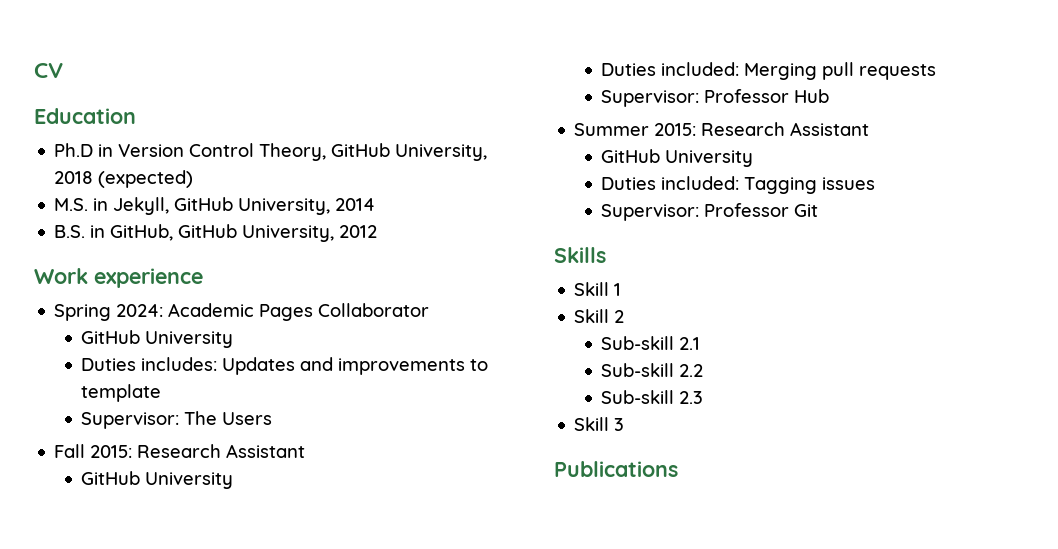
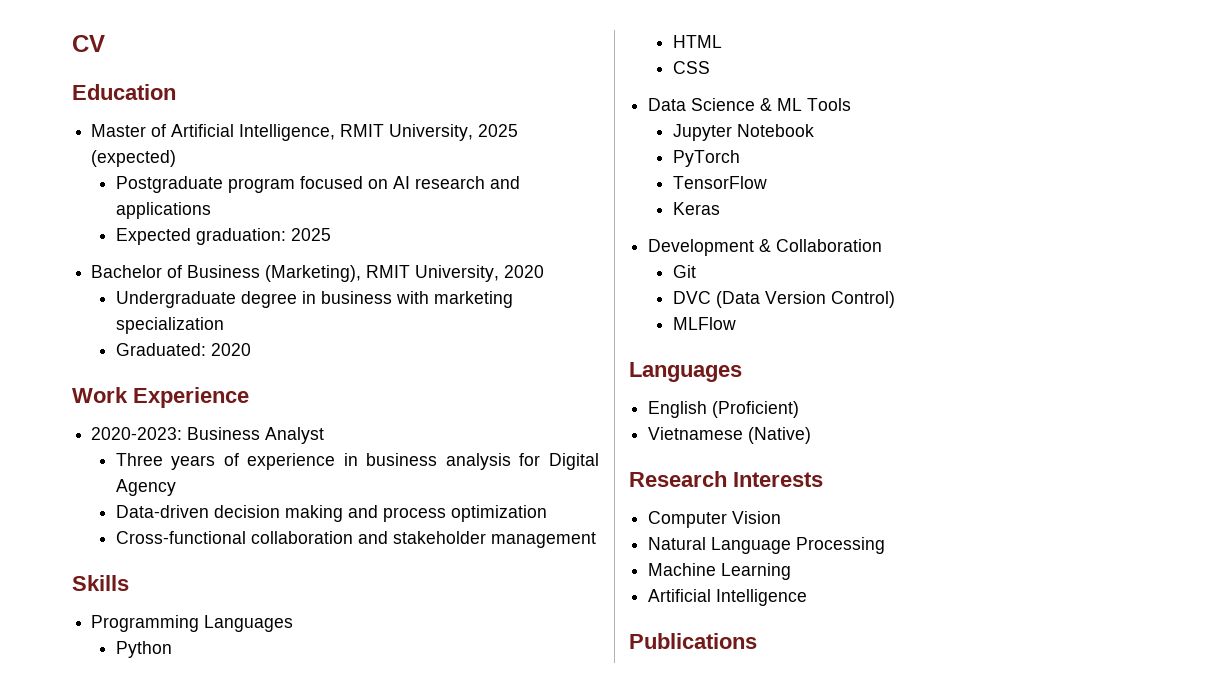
[54,143,488,161] [54,170,194,188] [54,197,376,215] [54,224,378,242] [34,268,203,288] [54,303,430,321] [81,330,234,348] [81,357,489,375] [81,384,162,402] [81,411,273,429] [54,444,306,458] [81,471,234,489] [601,62,937,80] [601,89,830,107] [574,122,870,136] [601,149,754,167] [601,176,876,194] [601,203,819,221] [554,247,606,263] [574,282,622,296] [574,309,625,323] [601,336,701,350] [601,363,704,377] [601,390,704,404] [574,417,625,431] Ph.D in Version Control Theory, GitHub University, 2018 (expected) // M.S. in Jekyll, GitHub University, 2014 // B.S. in GitHub, GitHub University, 2012 // Work experience // Spring 2024: Academic Pages Collaborator // GitHub University // Duties includes: Updates and improvements to template // Supervisor: The Users // Fall 2015: Research Assistant // GitHub University // Duties included: Merging pull requests // Supervisor: Professor Hub // Summer 2015: Research Assistant // GitHub University // Duties included: Tagging issues // Supervisor: Professor Git // Skills // Skill 1 // Skill 2 // Sub-skill 2.1 // Sub-skill 2.2 // Sub-skill 2.3 // Skill 3 -> [91,124,519,141] [91,150,177,167] [115,176,520,193] [115,202,211,219] [115,228,331,245] [91,265,545,282] [115,291,513,308] [115,317,224,334] [115,343,251,356] [72,387,249,408] [91,427,325,444] [115,453,599,470] [115,479,176,496] [115,505,547,522] [115,531,596,548] [72,575,129,591] [91,615,294,632] [115,641,172,658] [672,35,722,48] [672,61,710,74] [648,98,852,111] [672,124,814,141] [672,150,740,167] [672,176,767,189] [672,202,720,215] [648,239,883,256] [672,265,696,278] [672,291,895,308] [672,317,736,330] [629,362,742,382] [648,401,800,418] [648,427,812,444] [629,471,823,487] [648,511,782,528] [648,537,886,554] [648,563,792,580] [648,589,808,606] Master of Artificial Intelligence, RMIT University, 2025 (expected) // Postgraduate program focused on AI research and applications // Expected graduation: 2025 // Bachelor of Business (Marketing), RMIT University, 2020 // Undergraduate degree in business with marketing specialization // Graduated: 2020 // Work Experience // 2020-2023: Business Analyst // Three years of experience in business analysis for Digital Agency // Data-driven decision making and process optimization // Cross-functional collaboration and stakeholder management // Skills // Programming Languages // Python // HTML // CSS // Data Science & ML Tools // Jupyter Notebook // PyTorch // TensorFlow // Keras // Development & Collaboration // Git // DVC (Data Version Control) // MLFlow // Languages // English (Proficient) // Vietnamese (Native) // Research Interests // Computer Vision // Natural Language Processing // Machine Learning // Artificial Intelligence

